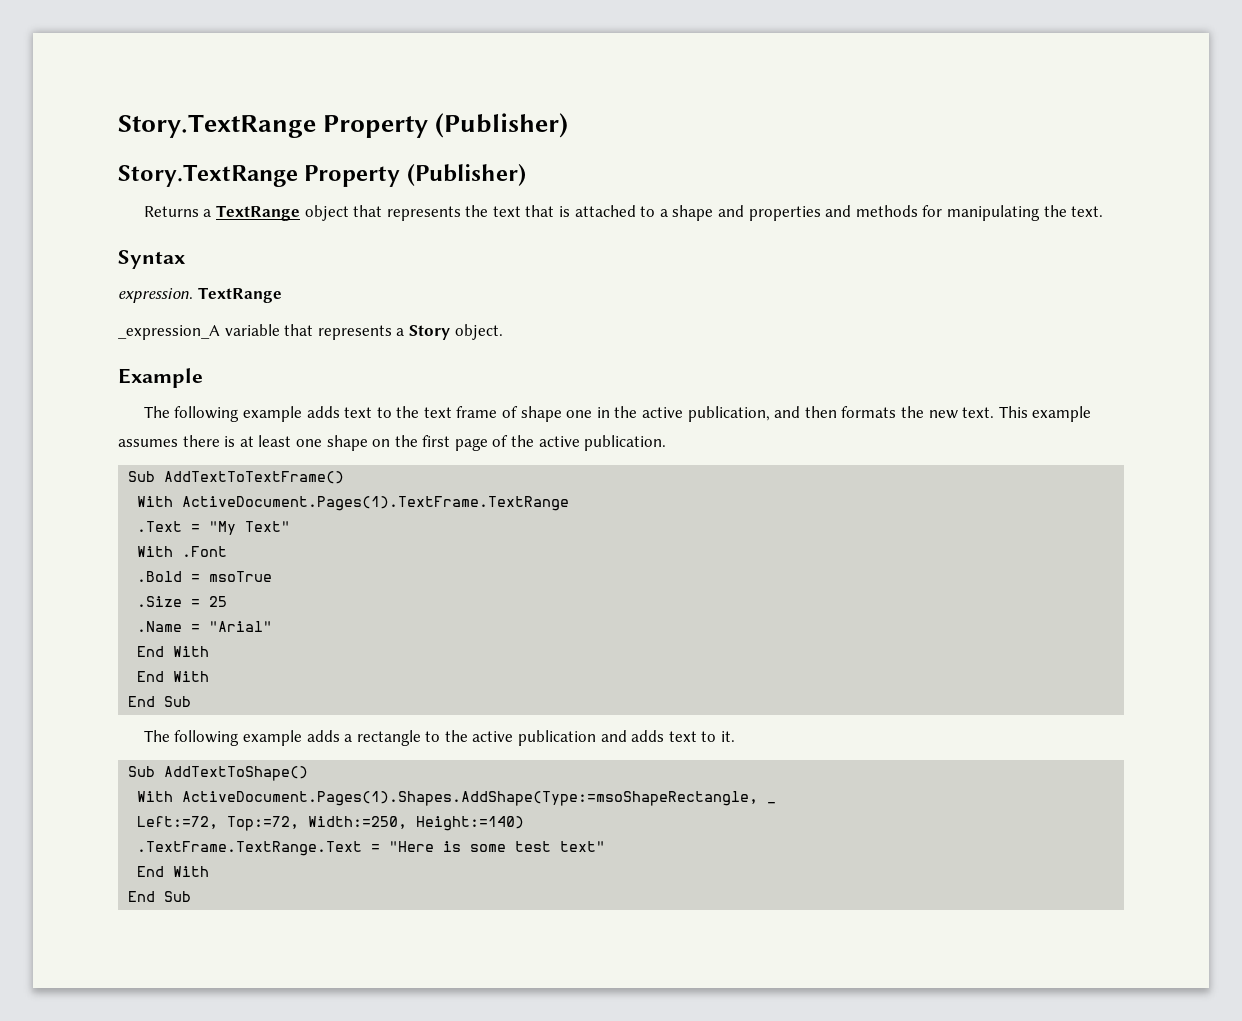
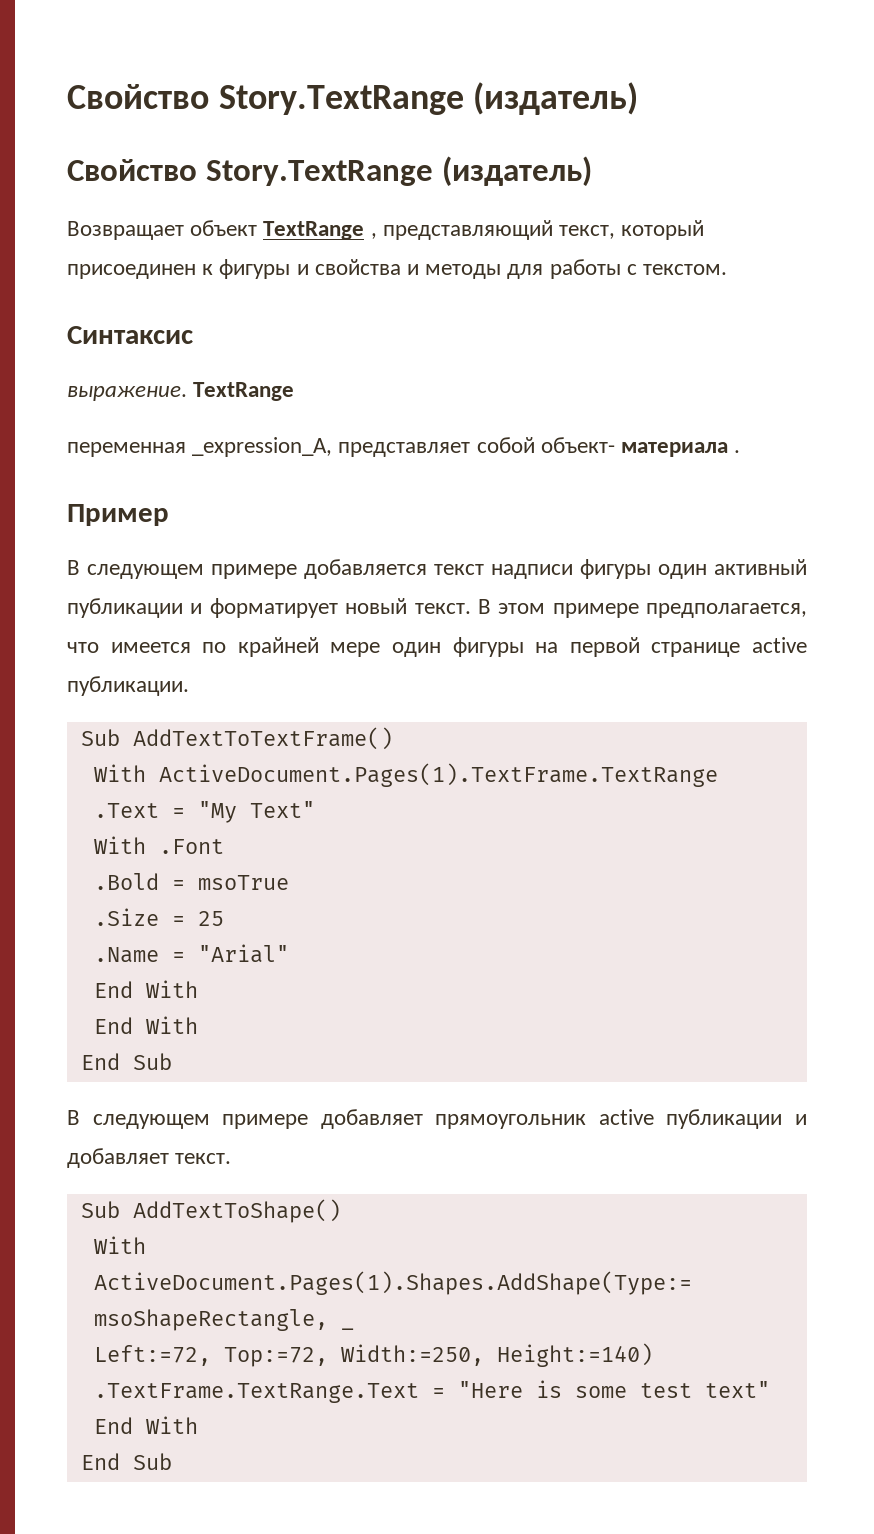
[118,113,569,138] [118,164,526,187] [143,205,1104,221] [118,250,186,269] [118,287,282,303] [118,324,503,340] [118,368,203,388] [143,406,1092,422] [118,435,667,451] Story.TextRange Property (Publisher) // Story.TextRange Property (Publisher) // Returns a TextRange object that represents the text that is attached to a shape and properties and methods for manipulating the text. // Syntax // expression. TextRange // _expression_A variable that represents a Story object. // Example // The following example adds text to the text frame of shape one in the active publication, and then formats the new text. This example assumes there is at least one shape on the first page of the active publication. -> [67,82,639,115] [67,156,592,186] [67,220,705,240] [67,259,728,279] [67,326,193,344] [67,382,295,401] [67,437,741,457] [67,504,169,526] [67,559,807,579] [67,598,807,618] [67,637,808,657] [67,676,189,696] Свойство Story.TextRange (издатель) // Свойство Story.TextRange (издатель) // Возвращает объект TextRange , представляющий текст, который присоединен к фигуры и свойства и методы для работы с текстом. // Синтаксис // выражение. TextRange // переменная _expression_A, представляет собой объект- материала . // Пример // В следующем примере добавляется текст надписи фигуры один активный публикации и форматирует новый текст. В этом примере предполагается, что имеется по крайней мере один фигуры на первой странице active публикации.
[143,730,735,746] The following example adds a rectangle to the active publication and adds text to it. -> [67,1109,807,1129] [67,1148,232,1168] В следующем примере добавляет прямоугольник active публикации и добавляет текст.

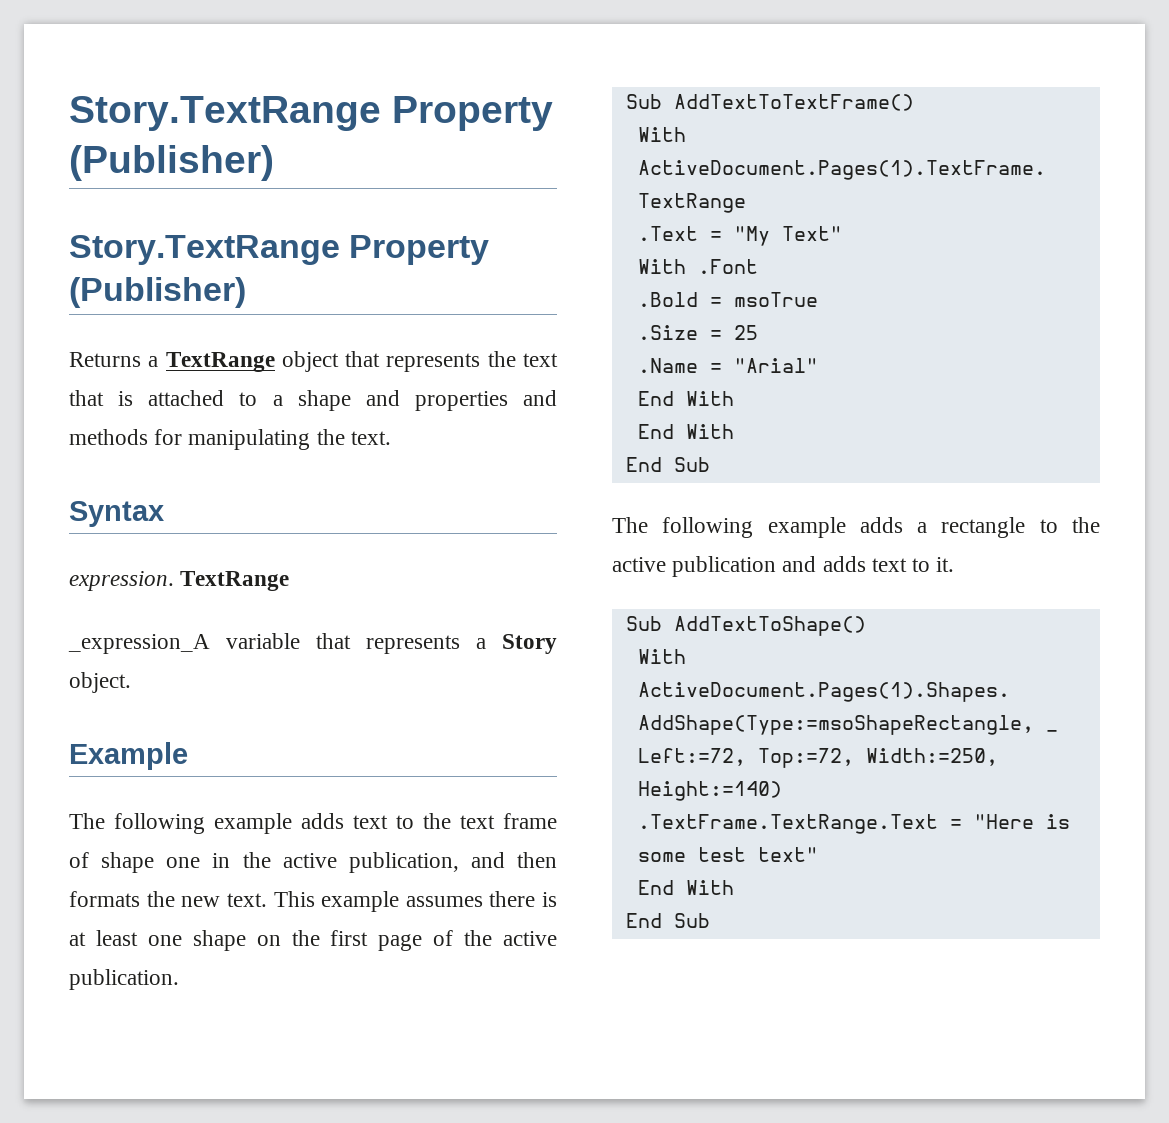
[67,82,639,115] [67,156,592,186] [67,220,705,240] [67,259,728,279] [67,326,193,344] [67,382,295,401] [67,437,741,457] [67,504,169,526] [67,559,807,579] [67,598,807,618] [67,637,808,657] [67,676,189,696] Свойство Story.TextRange (издатель) // Свойство Story.TextRange (издатель) // Возвращает объект TextRange , представляющий текст, который присоединен к фигуры и свойства и методы для работы с текстом. // Синтаксис // выражение. TextRange // переменная _expression_A, представляет собой объект- материала . // Пример // В следующем примере добавляется текст надписи фигуры один активный публикации и форматирует новый текст. В этом примере предполагается, что имеется по крайней мере один фигуры на первой странице active публикации. -> [69,96,553,131] [69,145,274,181] [69,235,490,265] [69,277,246,308] [69,351,558,372] [69,390,557,411] [69,429,391,450] [69,501,164,527] [69,571,290,591] [68,633,557,654] [69,672,131,693] [69,742,188,770] [69,813,557,834] [69,852,557,873] [69,891,557,912] [69,930,557,951] [69,969,179,990] Story.TextRange Property (Publisher) // Story.TextRange Property (Publisher) // Returns a TextRange object that represents the text that is attached to a shape and properties and methods for manipulating the text. // Syntax // expression. TextRange // _expression_A variable that represents a Story object. // Example // The following example adds text to the text frame of shape one in the active publication, and then formats the new text. This example assumes there is at least one shape on the first page of the active publication.
[67,1109,807,1129] [67,1148,232,1168] В следующем примере добавляет прямоугольник active публикации и добавляет текст. -> [612,517,1100,538] [612,556,955,577] The following example adds a rectangle to the active publication and adds text to it.

